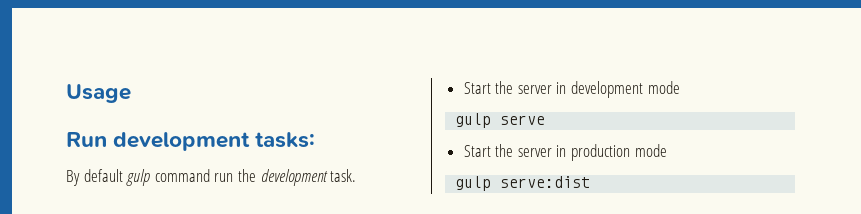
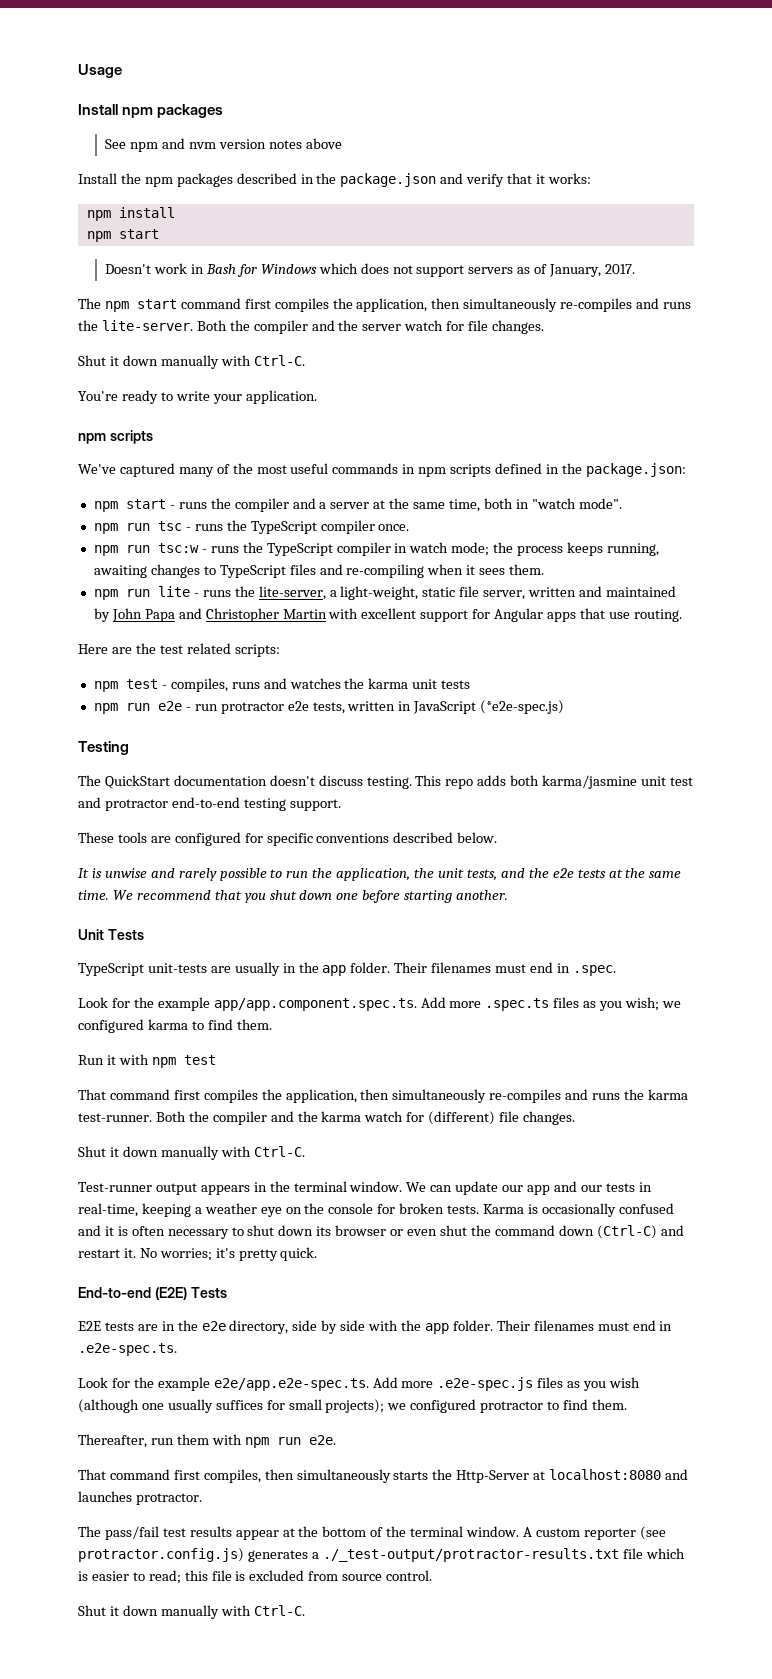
[66,132,316,151] [66,169,357,186] [463,81,680,98] [455,113,546,128] [463,144,667,161] [455,176,591,191] Run development tasks: // By default gulp command run the development task. // Start the server in development mode // gulp serve // Start the server in production mode // gulp serve:dist -> [78,104,224,118] [105,138,342,152] [78,173,591,187] [86,207,175,221] [86,229,159,242] [105,263,636,277] [78,298,692,312] [78,320,545,334] [78,355,305,369] [78,390,317,404] [78,430,153,444] [78,463,686,477] [93,498,622,512] [93,520,410,534] [93,542,659,556] [93,564,545,578] [93,586,676,600] [93,608,682,622] [78,643,280,657] [93,678,471,692] [93,700,565,714] [78,741,129,755] [78,775,693,789] [78,797,341,811] [78,832,498,846] [78,868,682,881] [78,890,509,903] [78,929,144,940] [78,962,616,976] [78,997,681,1011] [78,1019,272,1033] [78,1054,216,1068] [78,1089,688,1103] [78,1111,576,1125] [78,1146,305,1160] [78,1181,652,1195] [78,1203,674,1217] [78,1225,684,1239] [78,1247,318,1261] [78,1287,227,1300] [78,1320,673,1334] [78,1343,177,1356] [78,1377,641,1391] [78,1399,627,1413] [78,1434,336,1448] [78,1469,689,1483] [78,1491,202,1505] [78,1526,666,1540] [78,1548,685,1562] [78,1570,433,1584] [78,1605,305,1619] Install npm packages // See npm and nvm version notes above // Install the npm packages described in the package.json and verify that it works: // npm install // npm start // Doesn't work in Bash for Windows which does not support servers as of January, 2017. // The npm start command first compiles the application, then simultaneously re-compiles and runs the lite-server. Both the compiler and the server watch for file changes. // Shut it down manually with Ctrl-C. // You're ready to write your application. // npm scripts // We've captured many of the most useful commands in npm scripts defined in the package.json: // npm start - runs the compiler and a server at the same time, both in "watch mode". // npm run tsc - runs the TypeScript compiler once. // npm run tsc:w - runs the TypeScript compiler in watch mode; the process keeps running, awaiting changes to TypeScript files and re-compiling when it sees them. // npm run lite - runs the lite-server, a light-weight, static file server, written and maintained by John Papa and Christopher Martin with excellent support for Angular apps that use routing. // Here are the test related scripts: // npm test - compiles, runs and watches the karma unit tests // npm run e2e - run protractor e2e tests, written in JavaScript (*e2e-spec.js) // Testing // The QuickStart documentation doesn't discuss testing. This repo adds both karma/jasmine unit test and protractor end-to-end testing support. // These tools are configured for specific conventions described below. // It is unwise and rarely possible to run the application, the unit tests, and the e2e tests at the same time. We recommend that you shut down one before starting another. // Unit Tests // TypeScript unit-tests are usually in the app folder. Their filenames must end in .spec. // Look for the example app/app.component.spec.ts. Add more .spec.ts files as you wish; we configured karma to find them. // Run it with npm test // That command first compiles the application, then simultaneously re-compiles and runs the karma test-runner. Both the compiler and the karma watch for (different) file changes. // Shut it down manually with Ctrl-C. // Test-runner output appears in the terminal window. We can update our app and our tests in real-time, keeping a weather eye on the console for broken tests. Karma is occasionally confused and it is often necessary to shut down its browser or even shut the command down (Ctrl-C) and restart it. No worries; it's pretty quick. // End-to-end (E2E) Tests // E2E tests are in the e2e directory, side by side with the app folder. Their filenames must end in .e2e-spec.ts. // Look for the example e2e/app.e2e-spec.ts. Add more .e2e-spec.js files as you wish (although one usually suffices for small projects); we configured protractor to find them. // Thereafter, run them with npm run e2e. // That command first compiles, then simultaneously starts the Http-Server at localhost:8080 and launches protractor. // The pass/fail test results appear at the bottom of the terminal window. A custom reporter (see protractor.config.js) generates a ./_test-output/protractor-results.txt file which is easier to read; this file is excluded from source control. // Shut it down manually with Ctrl-C.

